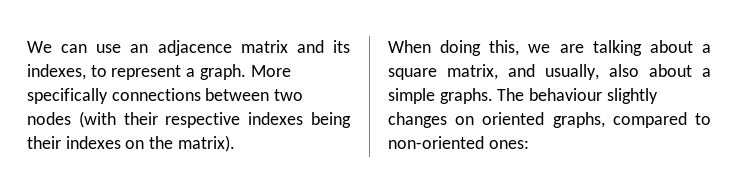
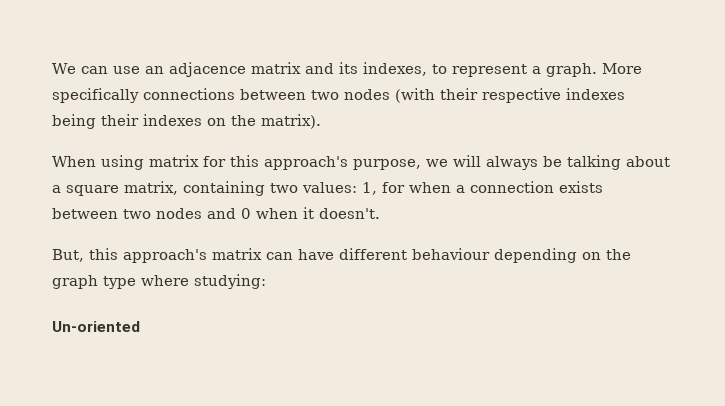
[440,40,584,56] doing this, we are -> [101,155,562,170] using matrix for this approach's purpose, we will always be
[508,64,711,80] [388,88,658,104] [388,112,711,128] [388,136,529,149] and usually, also about a simple graphs. The behaviour slightly changes on oriented graphs, compared to non-oriented ones: -> [183,181,603,196] [52,207,380,219] [52,248,631,263] [52,274,266,289] [52,321,140,332] containing two values: 1, for when a connection exists between two nodes and 0 when it doesn't. // But, this approach's matrix can have different behaviour depending on the graph type where studying: // Un-oriented

